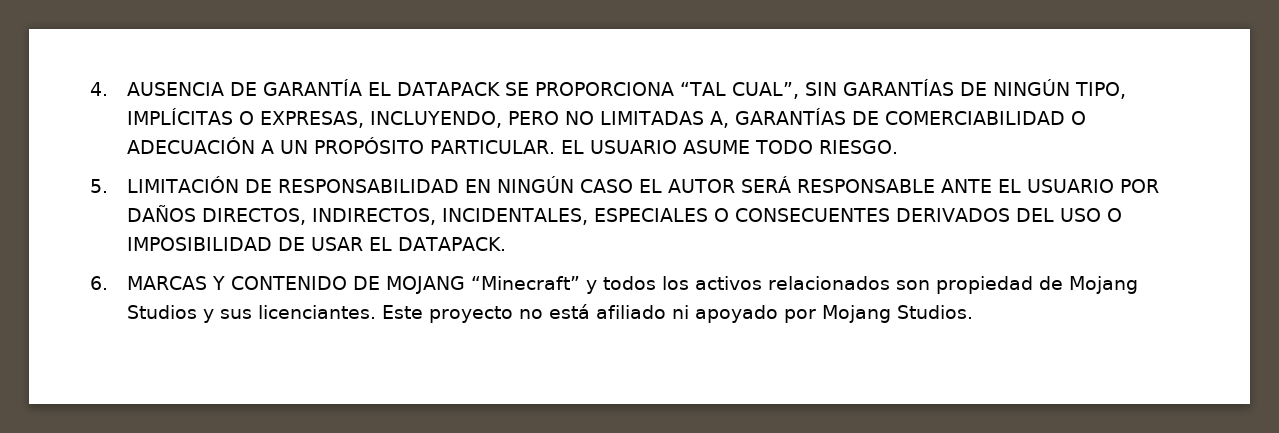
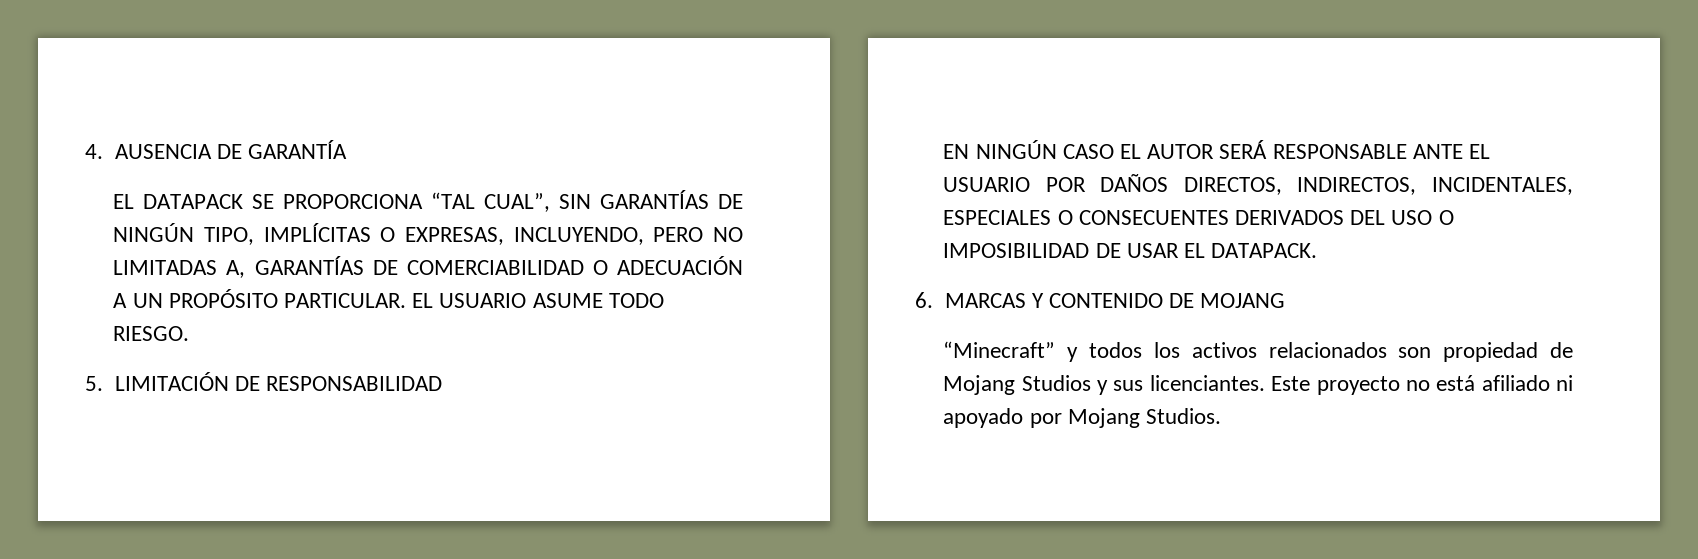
(362, 87) none -> (347, 149) //
(459, 186) none -> (442, 383) //
(465, 285) none -> (1286, 300) //

